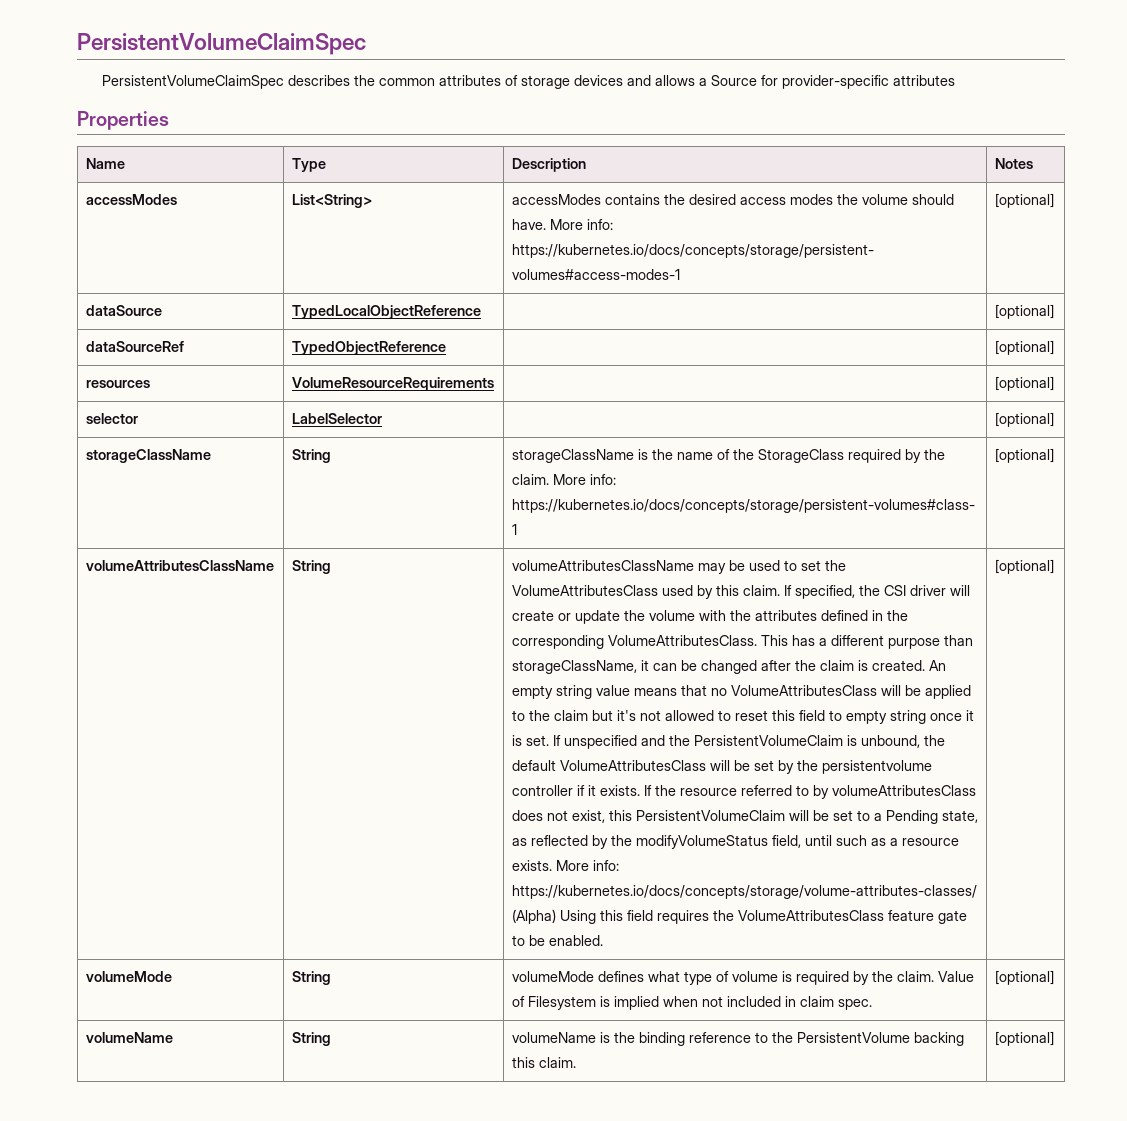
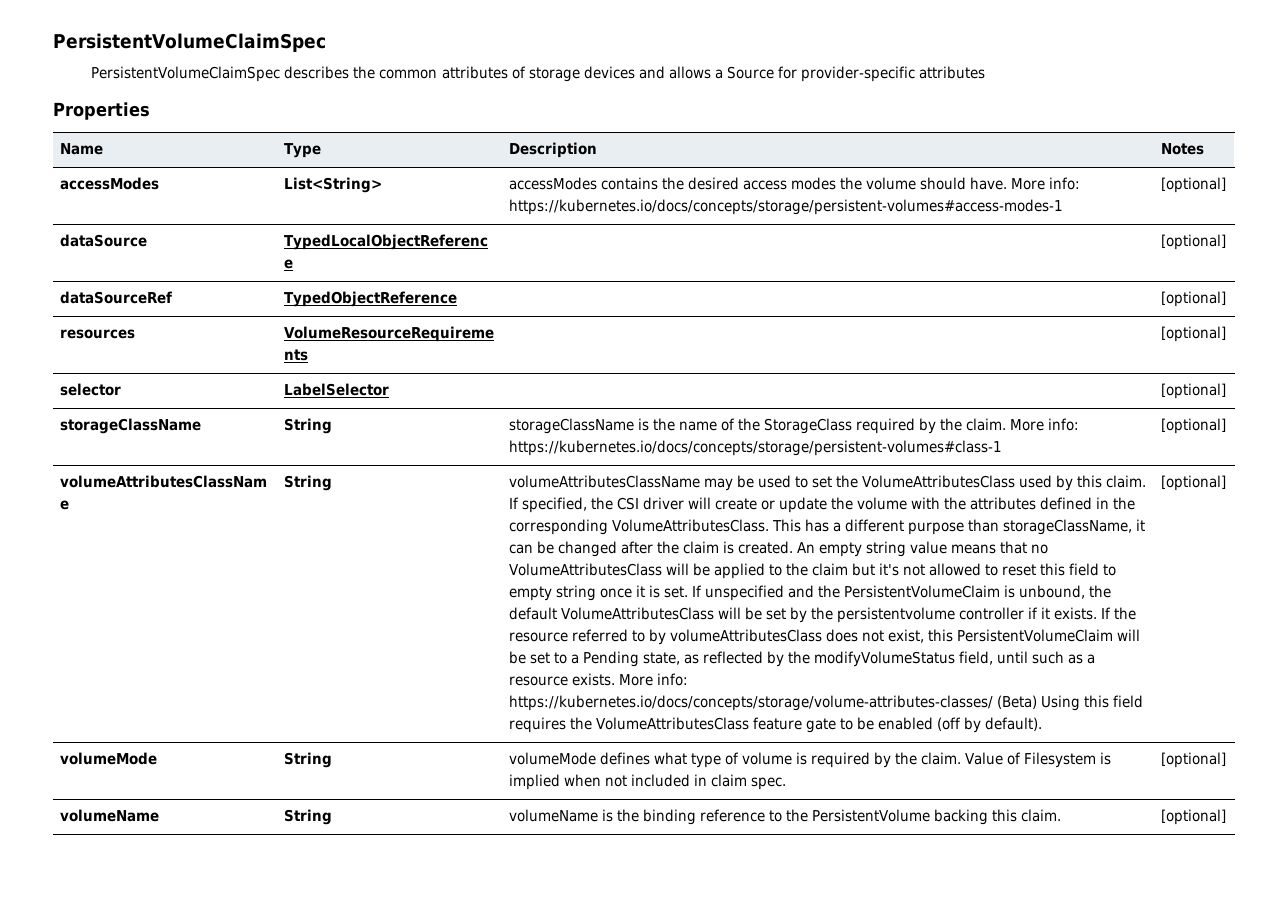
[511,909,556,924] (Alpha) -> [996,695,1037,709] (Beta)
[548,935,603,946] enabled. -> [877,717,1043,733] enabled (off by default).

